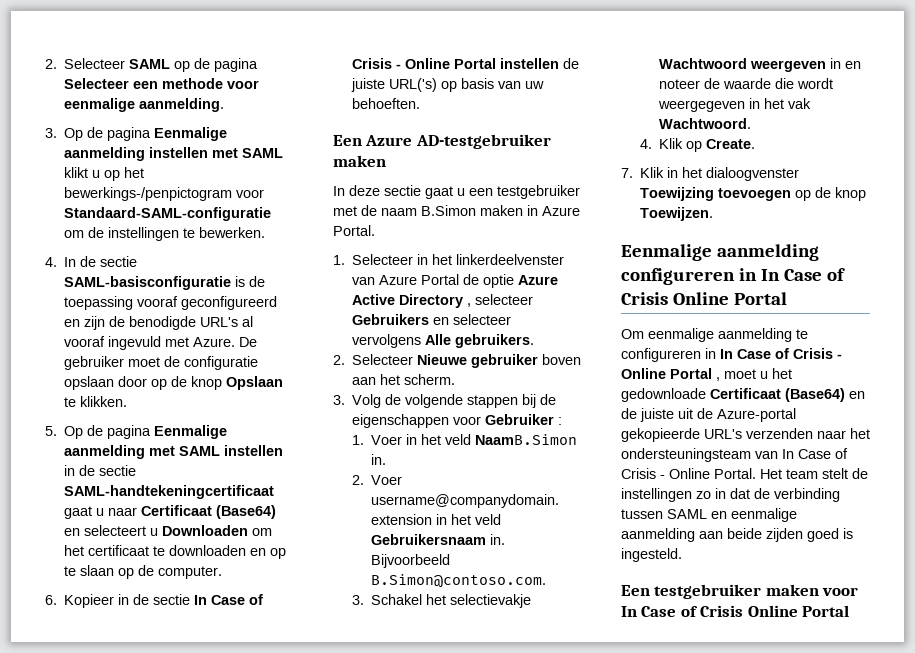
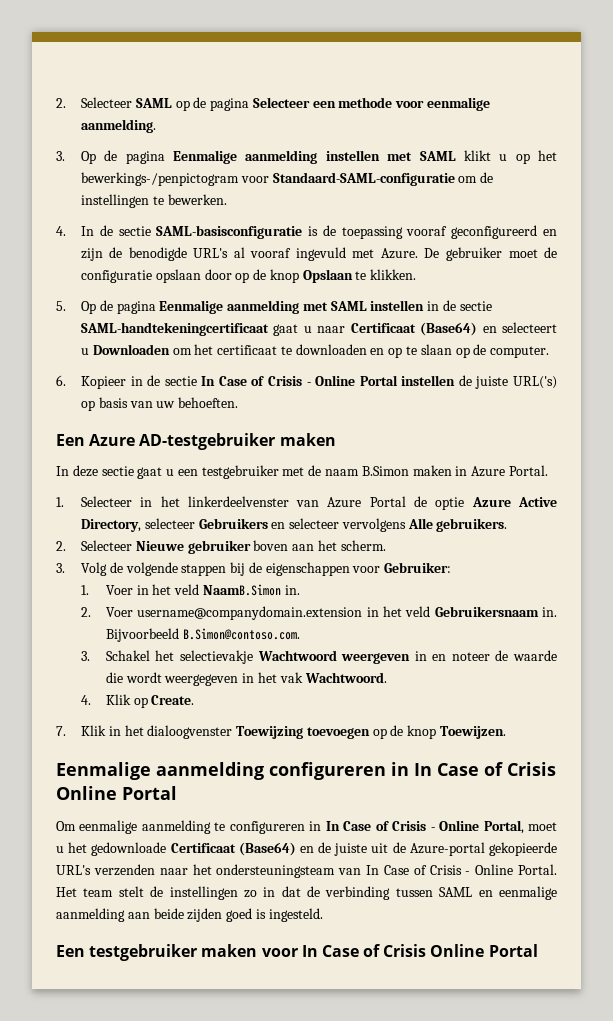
[399,294,472,308] Directory , -> [80,519,141,532] Directory,
[485,414,563,425] Gebruiker : -> [384,562,452,573] Gebruiker:
[670,368,720,381] Portal , -> [483,820,524,834] Portal,

